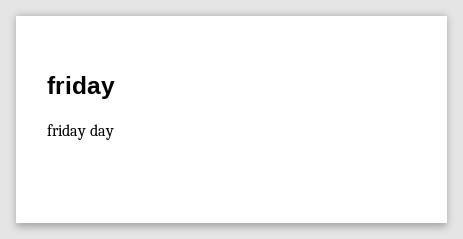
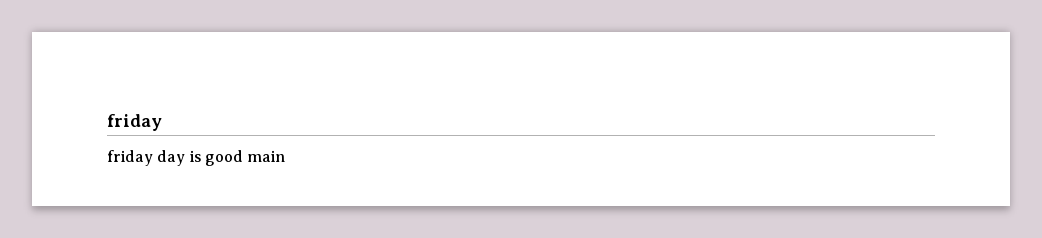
(115, 132) none -> [189,150,286,166] is good main

